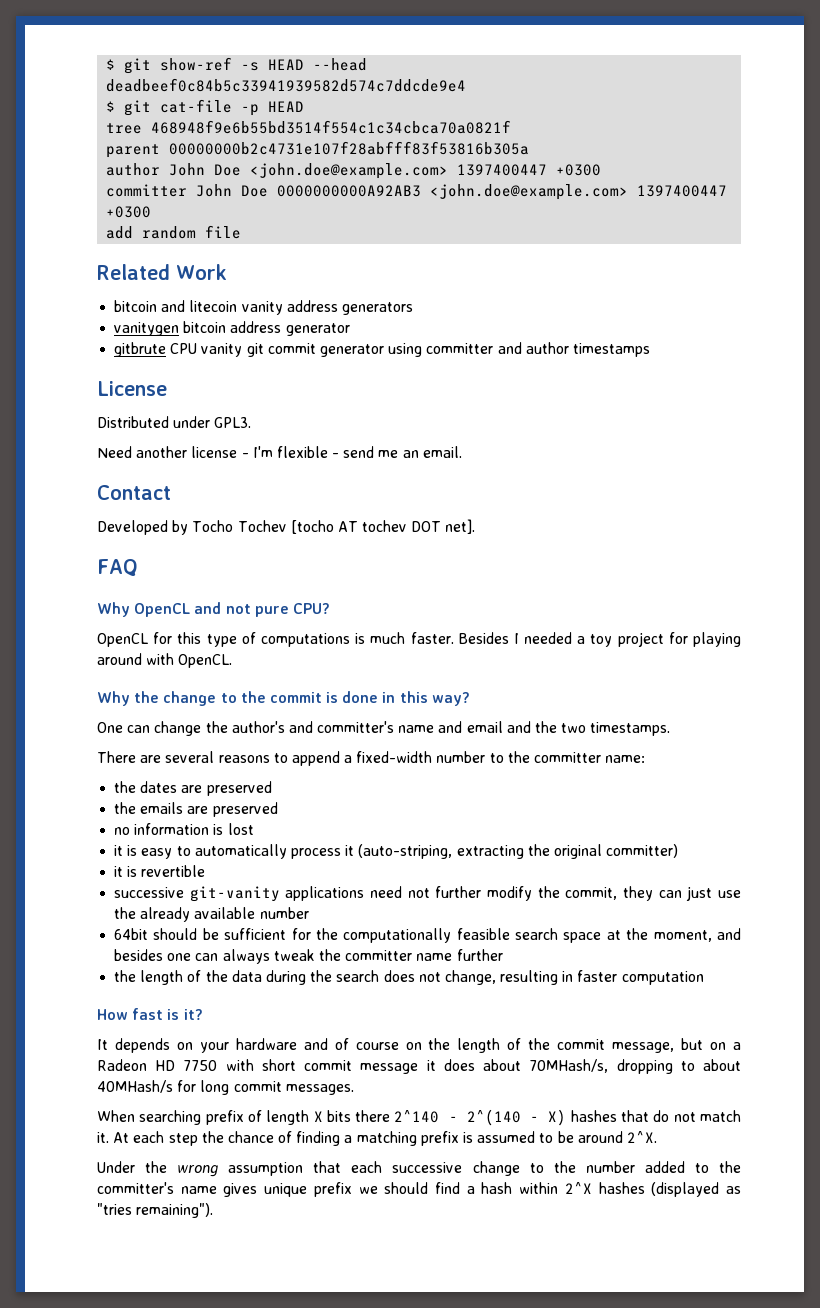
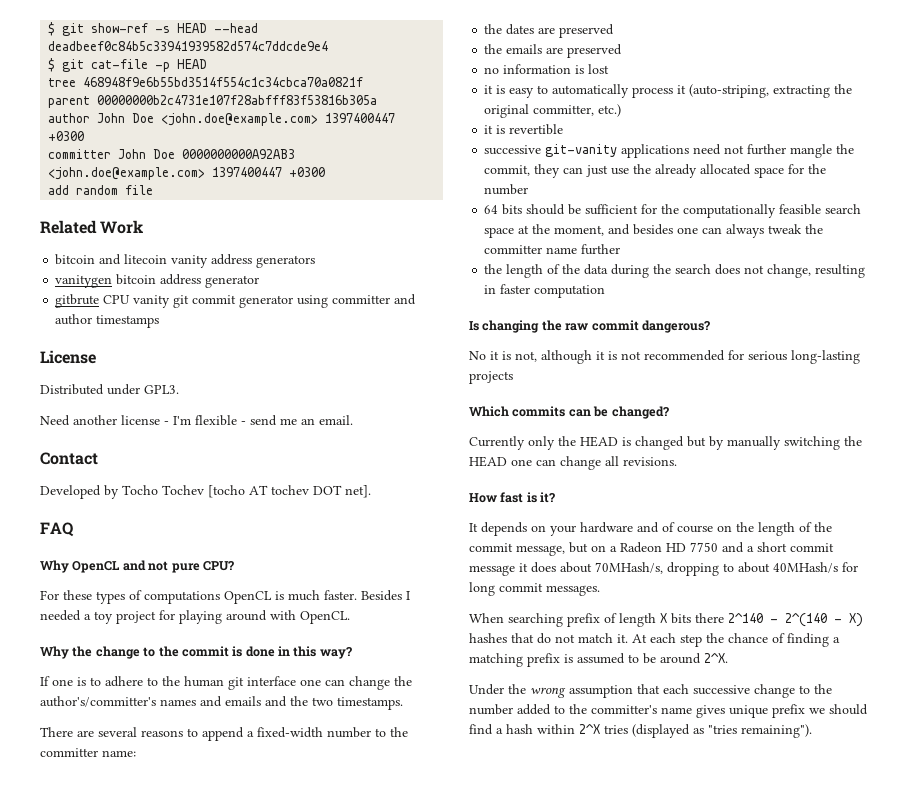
[97,632,237,647] OpenCL for this type -> [40,590,125,604] For these types
(350, 640) none -> [224,591,272,604] OpenCL
[97,721,503,736] One can change the author's and committer's name and email -> [40,676,412,690] [40,696,261,707] If one is to adhere to the human git interface one can change the author's/committer's names and emails
[606,844,679,858] committer) -> [533,104,622,117] committer, etc.)
[487,886,533,901] modify -> [790,144,833,158] mangle
[194,907,256,919] available -> [700,164,827,178] allocated space for the
[114,928,149,940] 64bit -> [484,204,523,215] 64 bits
(704, 978) none -> [469,320,710,333] [469,350,860,364] [469,371,513,384] [469,406,669,419] [469,436,862,450] [469,456,677,470] // Is changing the raw commit dangerous? // No it is not, although it is not recommended for serious long-lasting projects // Which commits can be changed? // Currently only the HEAD is changed but by manually switching the HEAD one can change all revisions.
[225,1059,254,1071] with -> [722,542,754,553] and a
[598,1182,645,1194] hashes -> [604,725,628,734] tries

